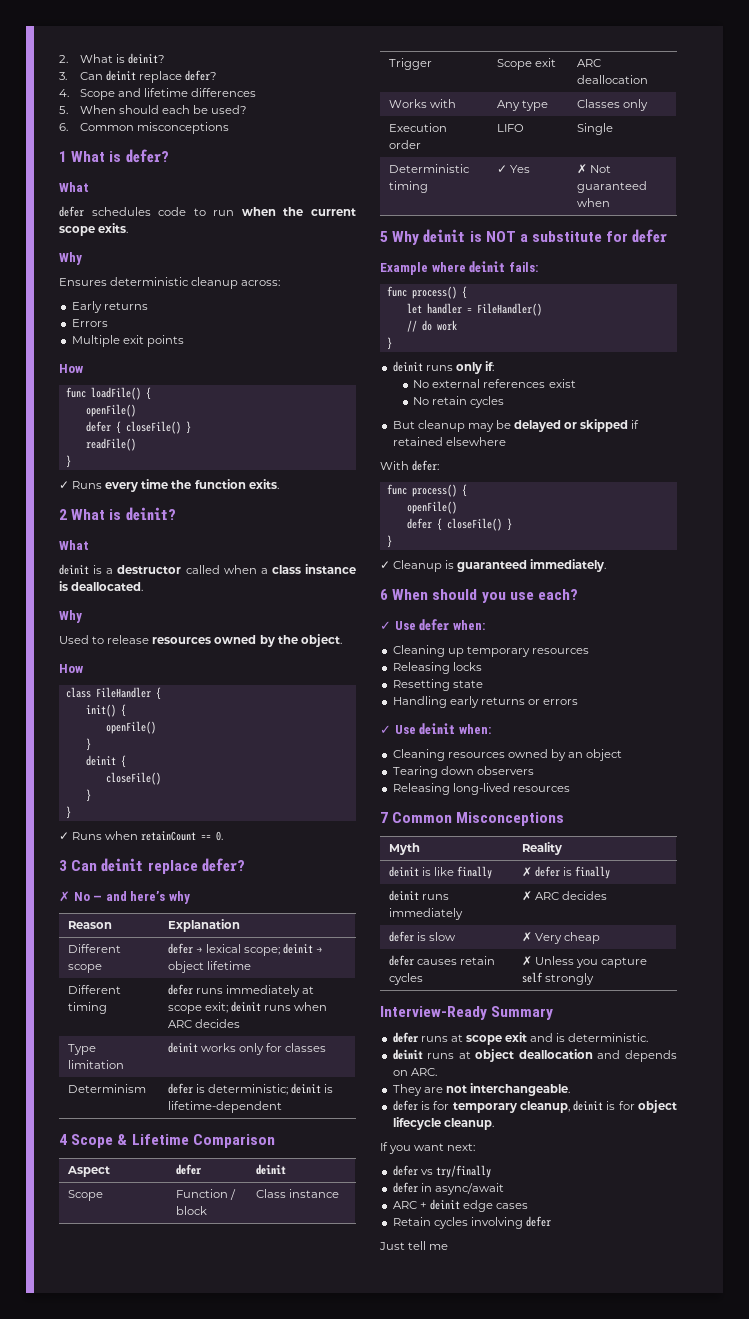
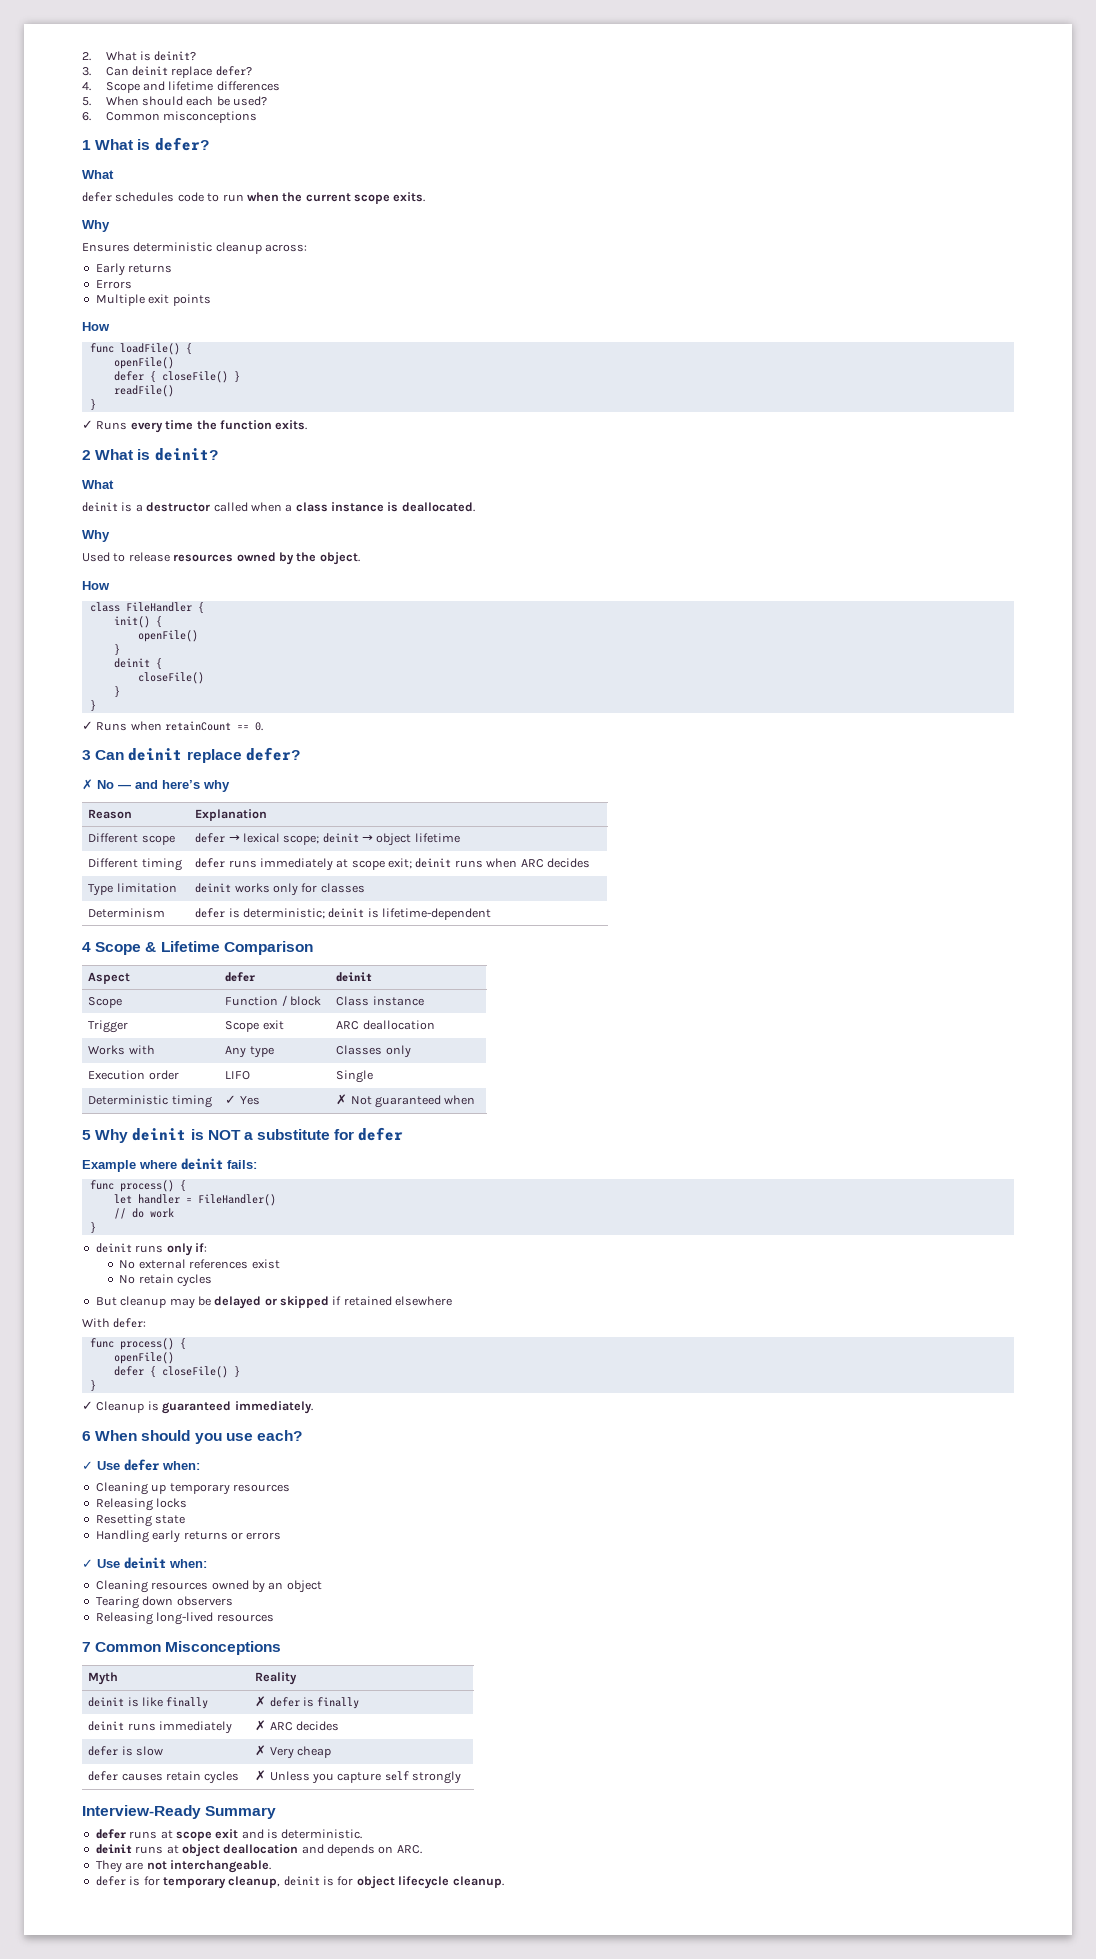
[380,1142,476,1154] [392,1165,491,1178] [392,1182,504,1195] [392,1199,529,1212] [392,1216,551,1229] [379,1241,449,1250] // If you want next: // defer vs try/finally // defer in async/await // ARC + deinit edge cases // Retain cycles involving defer // Just tell me -> (504, 1882) none

